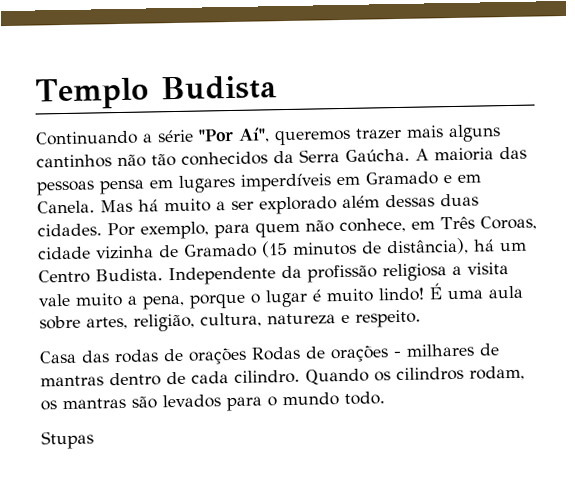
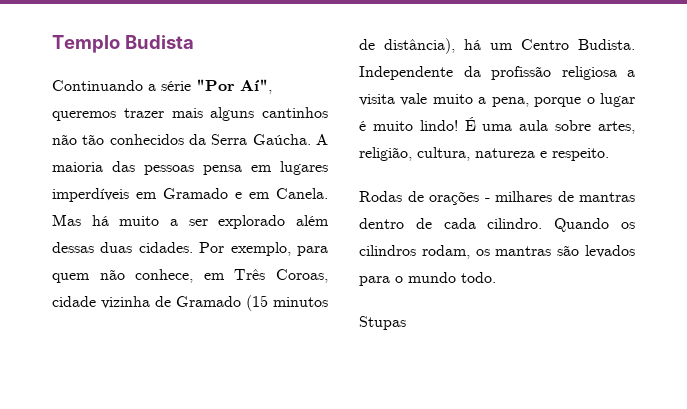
[39,347,247,365] Casa das rodas de orações -> (609, 154) none

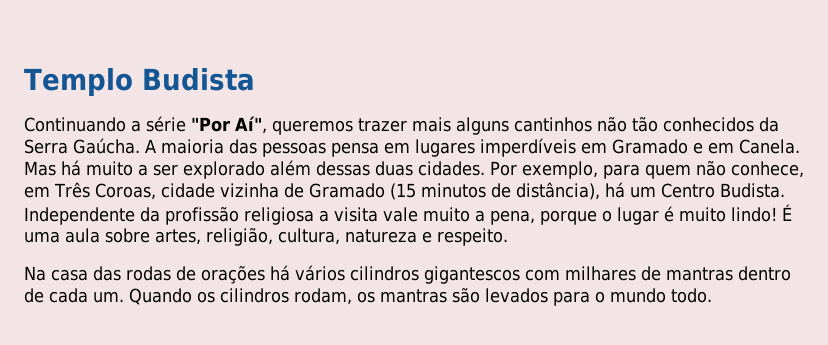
[359,191,490,205] Rodas de orações - -> [24,265,560,284] Na casa das rodas de orações há vários cilindros gigantescos com
[487,218,543,229] cilindro. -> [93,291,124,303] um.
[359,316,406,330] // Stupas -> (712, 295) none

